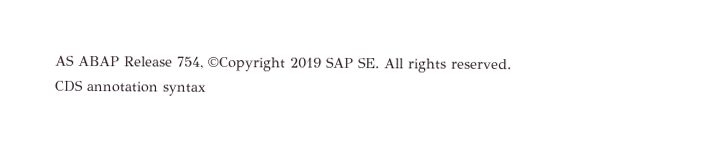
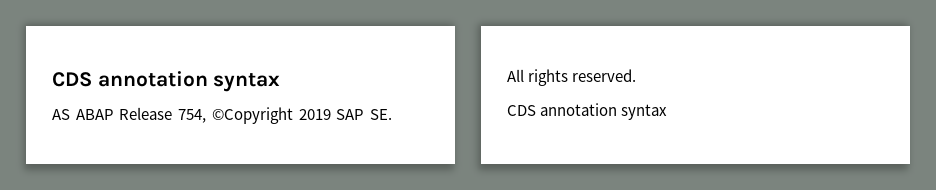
(55, 60) none -> [52,71,281,92] CDS annotation syntax //

